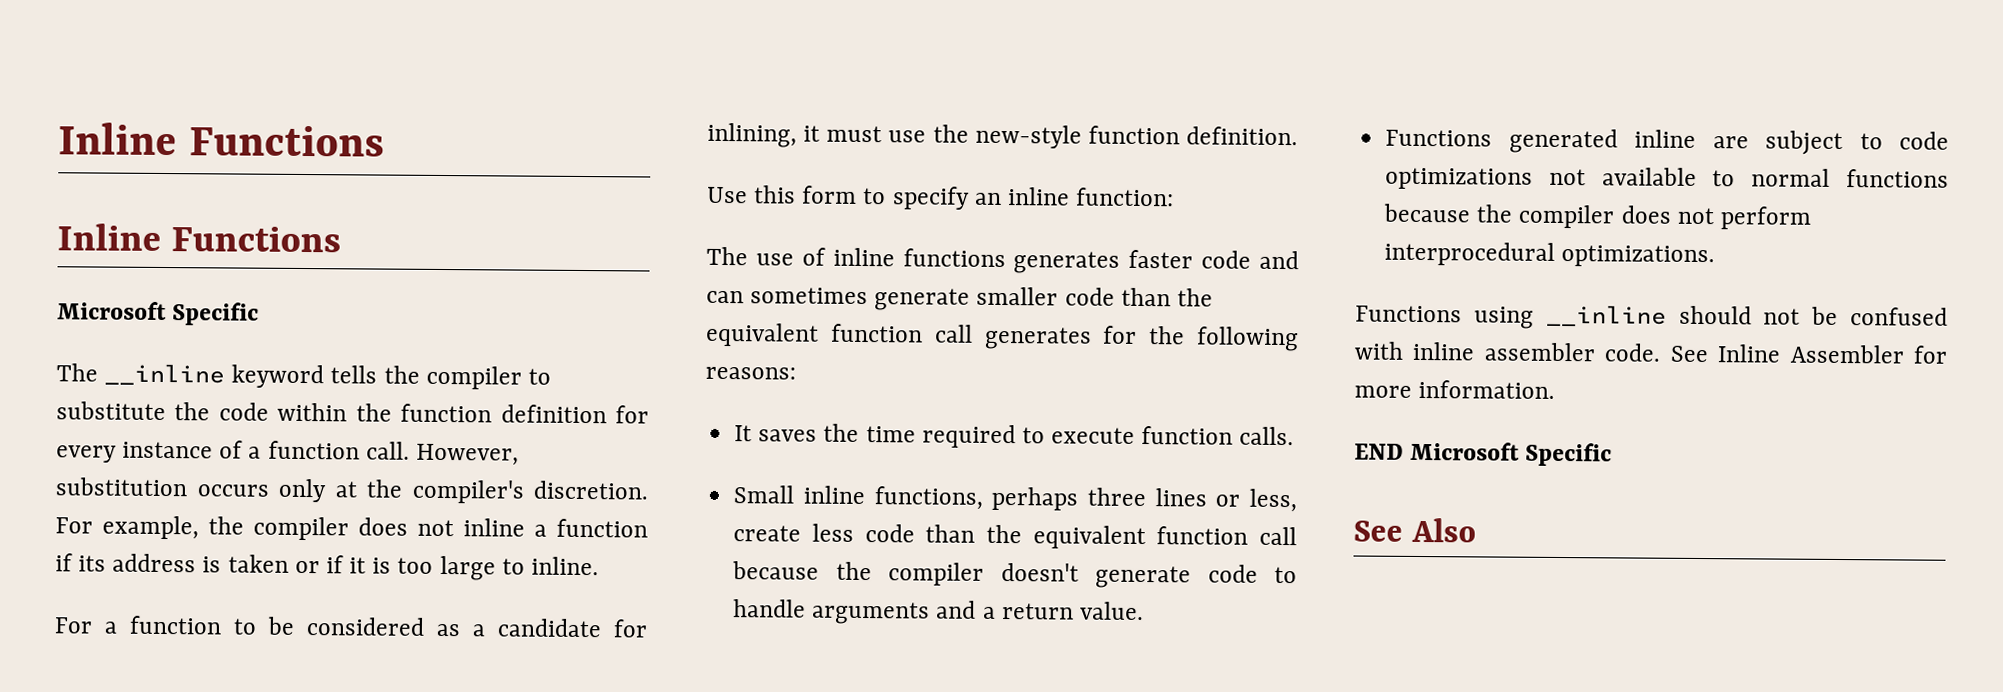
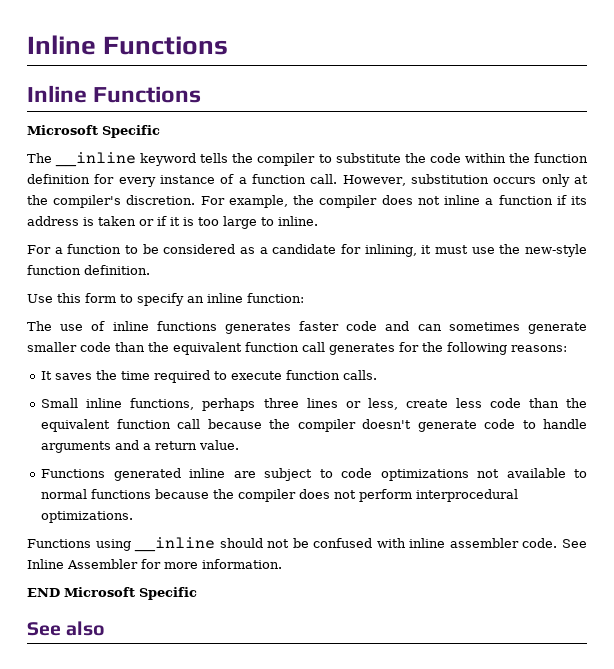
[1410,517,1476,543] Also -> [66,621,106,636] also

